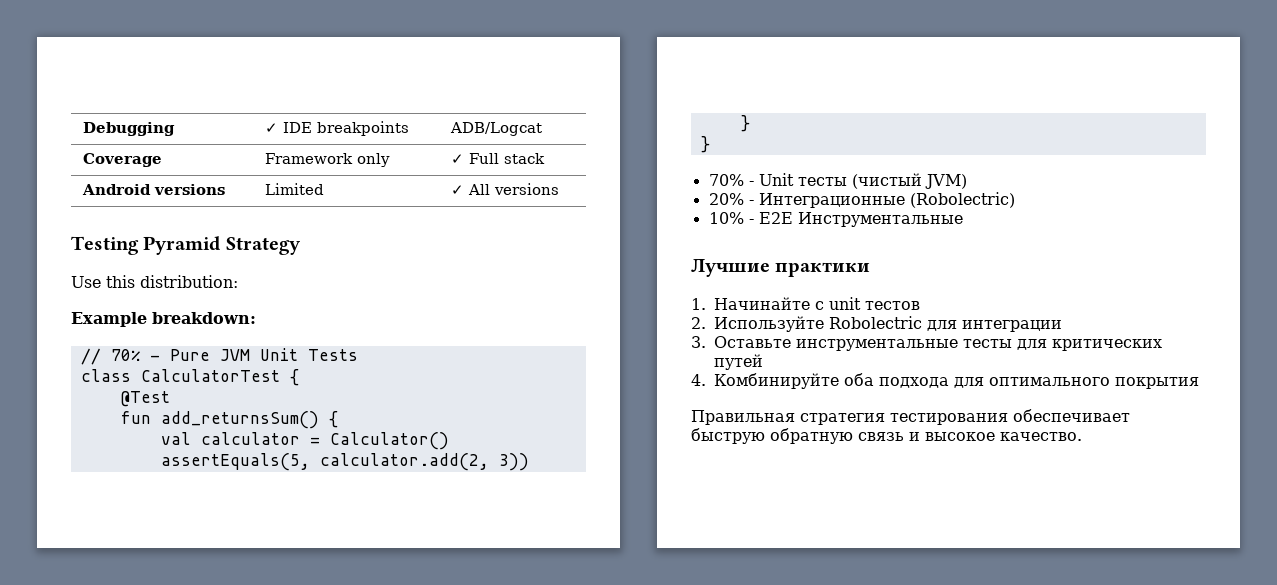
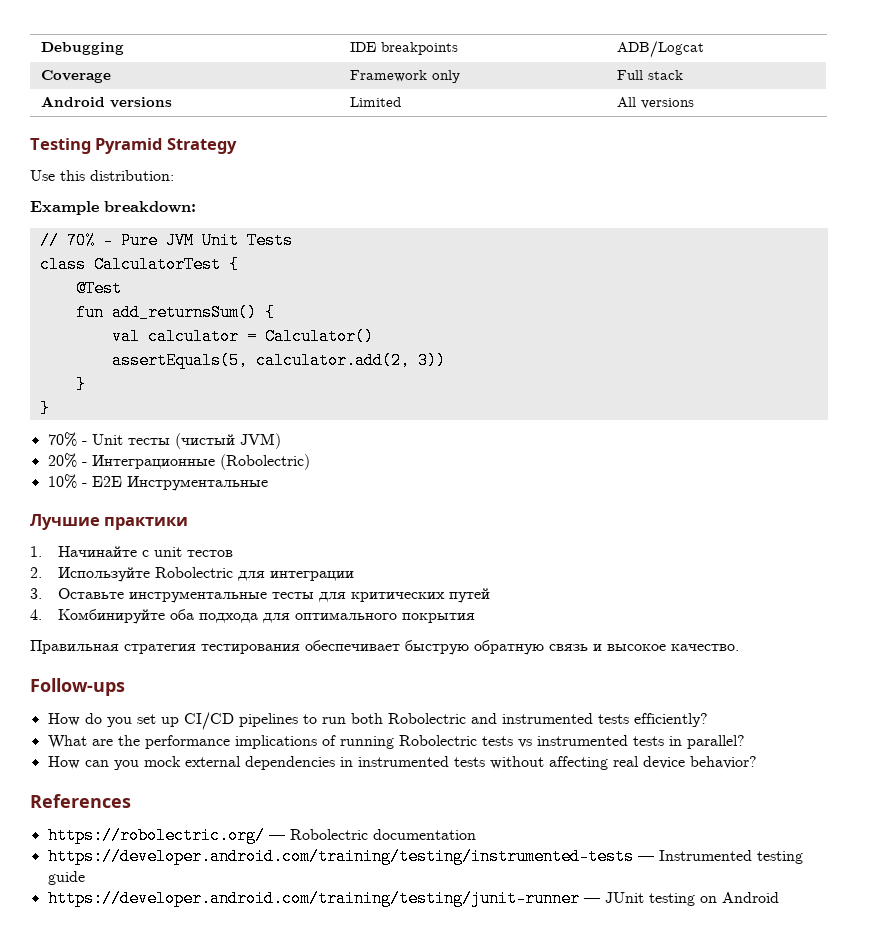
[265,123,279,133] ✓ -> (124, 48) none
[451,154,465,164] ✓ -> (460, 76) none
[451,185,465,195] ✓ -> (401, 102) none
(1082, 436) none -> [30,678,125,696] [47,712,708,730] [47,735,745,749] [47,756,757,770] [30,794,131,808] [47,827,476,844] [47,848,803,865] [47,871,85,885] [47,890,779,907] // Follow-ups // How do you set up CI/CD pipelines to run both Robolectric and instrumented tests efficiently? // What are the performance implications of running Robolectric tests vs instrumented tests in parallel? // How can you mock external dependencies in instrumented tests without affecting real device behavior? // References // https://robolectric.org/ — Robolectric documentation // https://developer.android.com/training/testing/instrumented-tests — Instrumented testing guide // https://developer.android.com/training/testing/junit-runner — JUnit testing on Android

